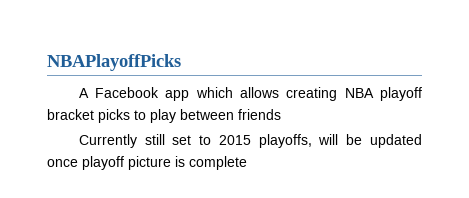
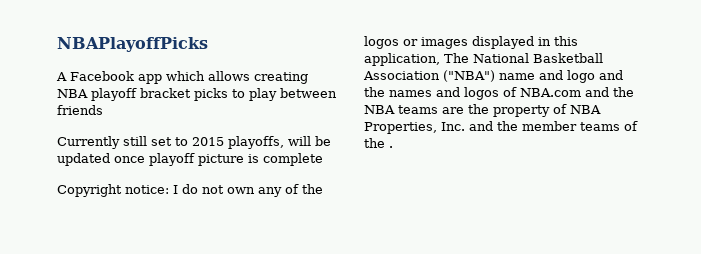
(247, 163) none -> [57,184,323,197] [364,36,578,49] [364,53,603,66] [363,70,623,83] [364,87,634,100] [364,104,601,117] [364,121,638,134] [364,138,393,148] // Copyright notice: I do not own any of the logos or images displayed in this application, The National Basketball Association ("NBA") name and logo and the names and logos of NBA.com and the NBA teams are the property of NBA Properties, Inc. and the member teams of the .

